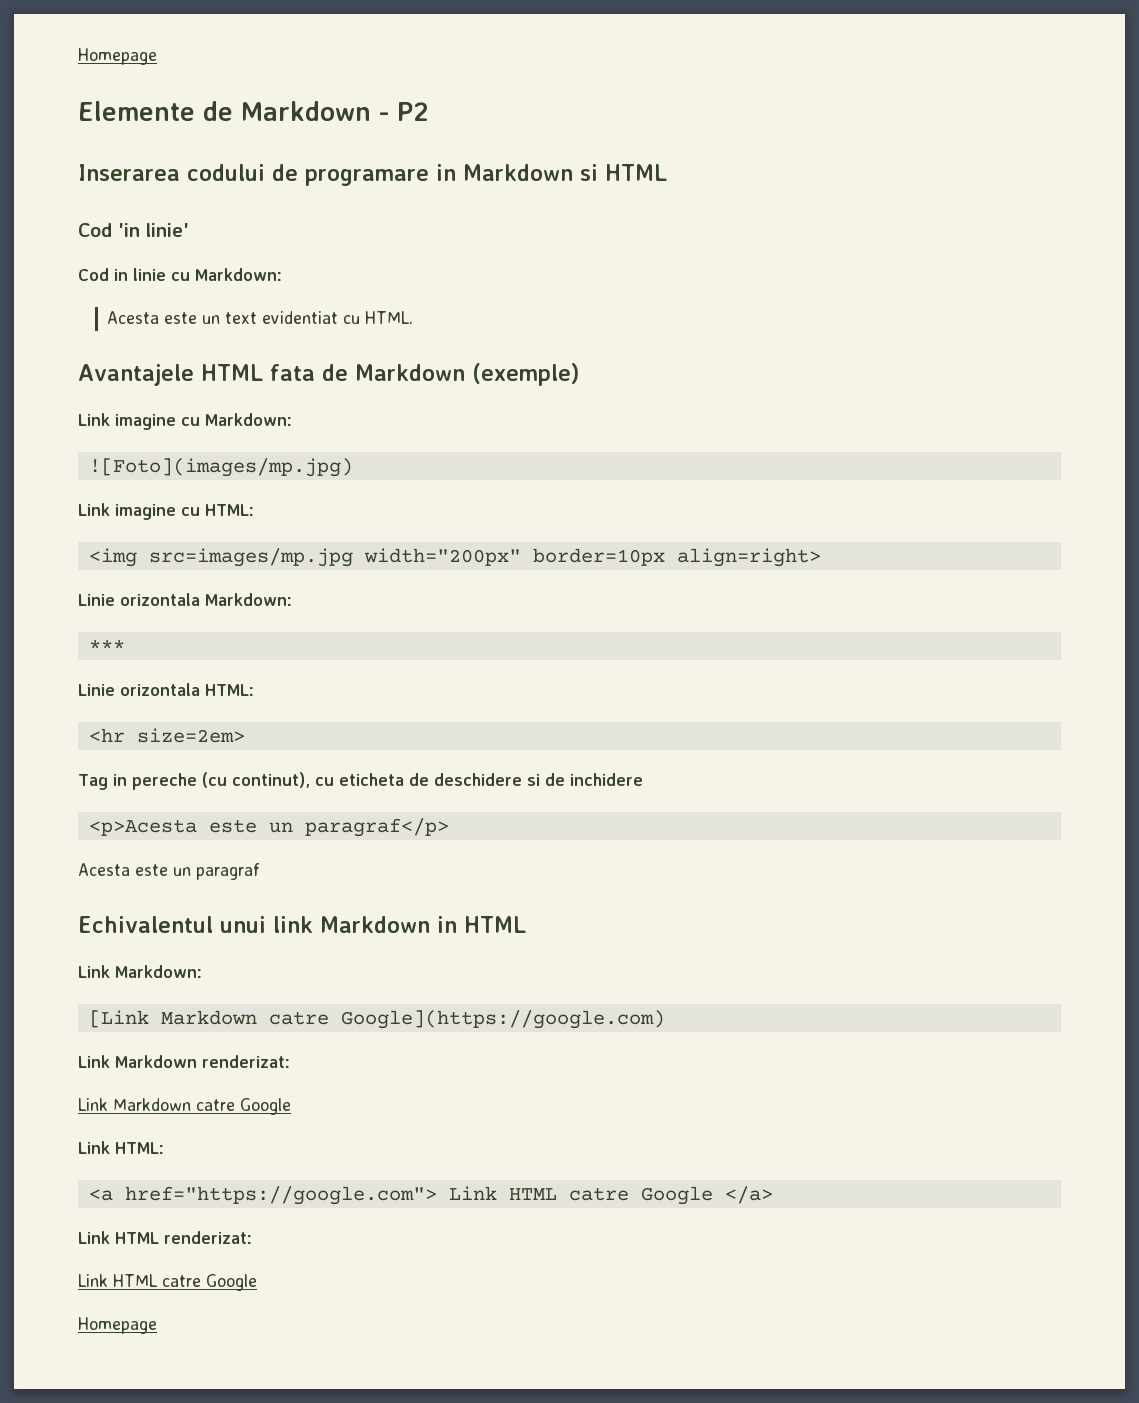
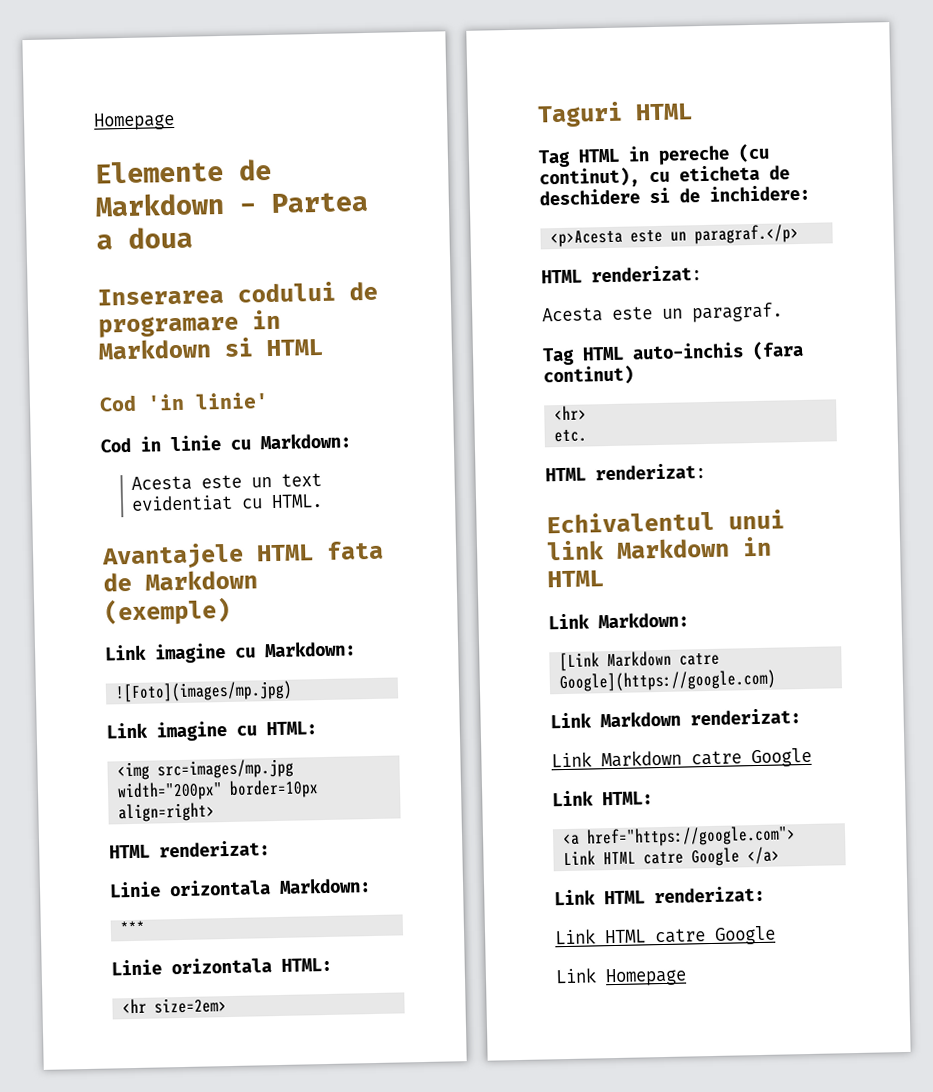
[397,102,429,121] P2 -> [271,191,369,213] [96,226,193,250] Partea a doua
(821, 557) none -> [109,840,270,859] // HTML renderizat:
[78,774,108,790] // Tag -> [537,101,693,128] [538,148,620,168] // Taguri HTML // Tag HTML
[569,773,643,786] inchidere -> [709,184,810,202] inchidere:
[304,818,449,837] [78,863,260,880] paragraf</p> // Acesta este un paragraf -> [694,224,800,245] [541,265,702,284] [542,302,783,323] [542,340,804,366] [543,365,634,386] [554,405,588,421] [554,429,588,443] [545,463,706,482] paragraf.</p> // HTML renderizat: // Acesta este un paragraf. // Tag HTML auto-inchis (fara continut) // <hr> // etc. // HTML renderizat:
(257, 1282) none -> [555,967,597,984] Link

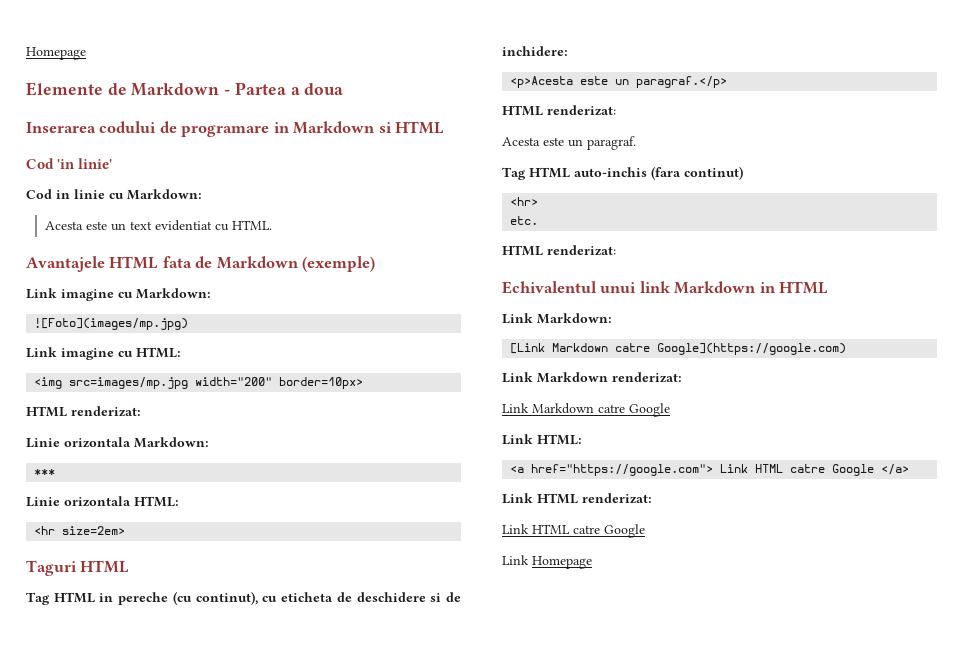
[117,779,320,802] [118,802,216,823] width="200px" border=10px align=right> -> [195,377,364,389] width="200" border=10px>

